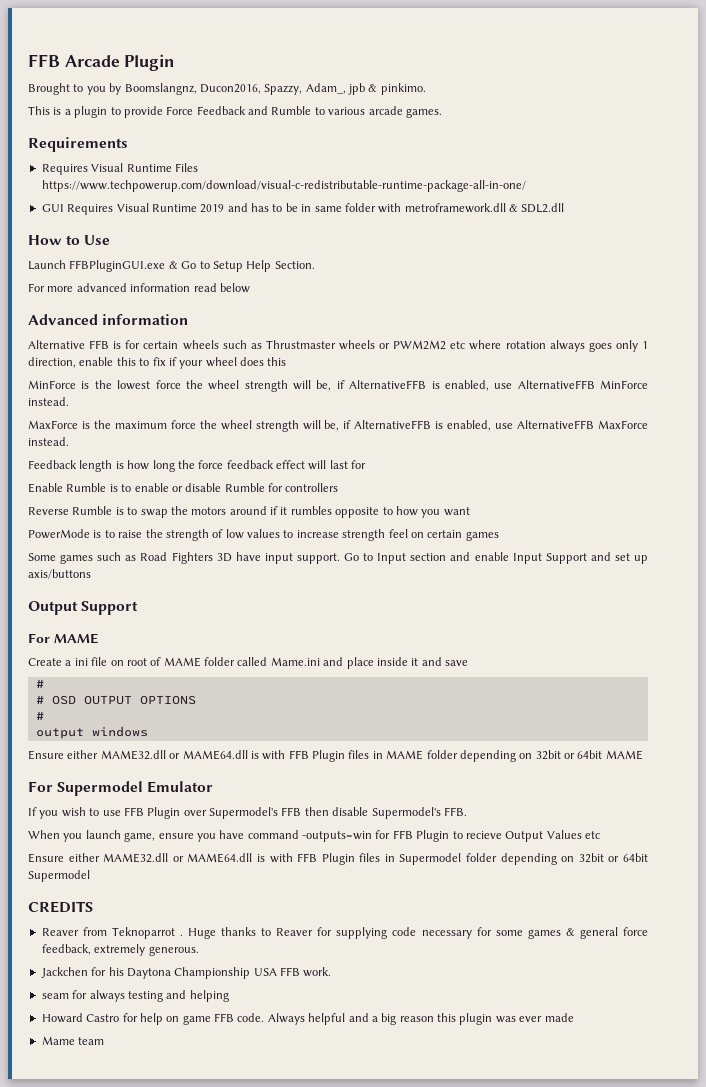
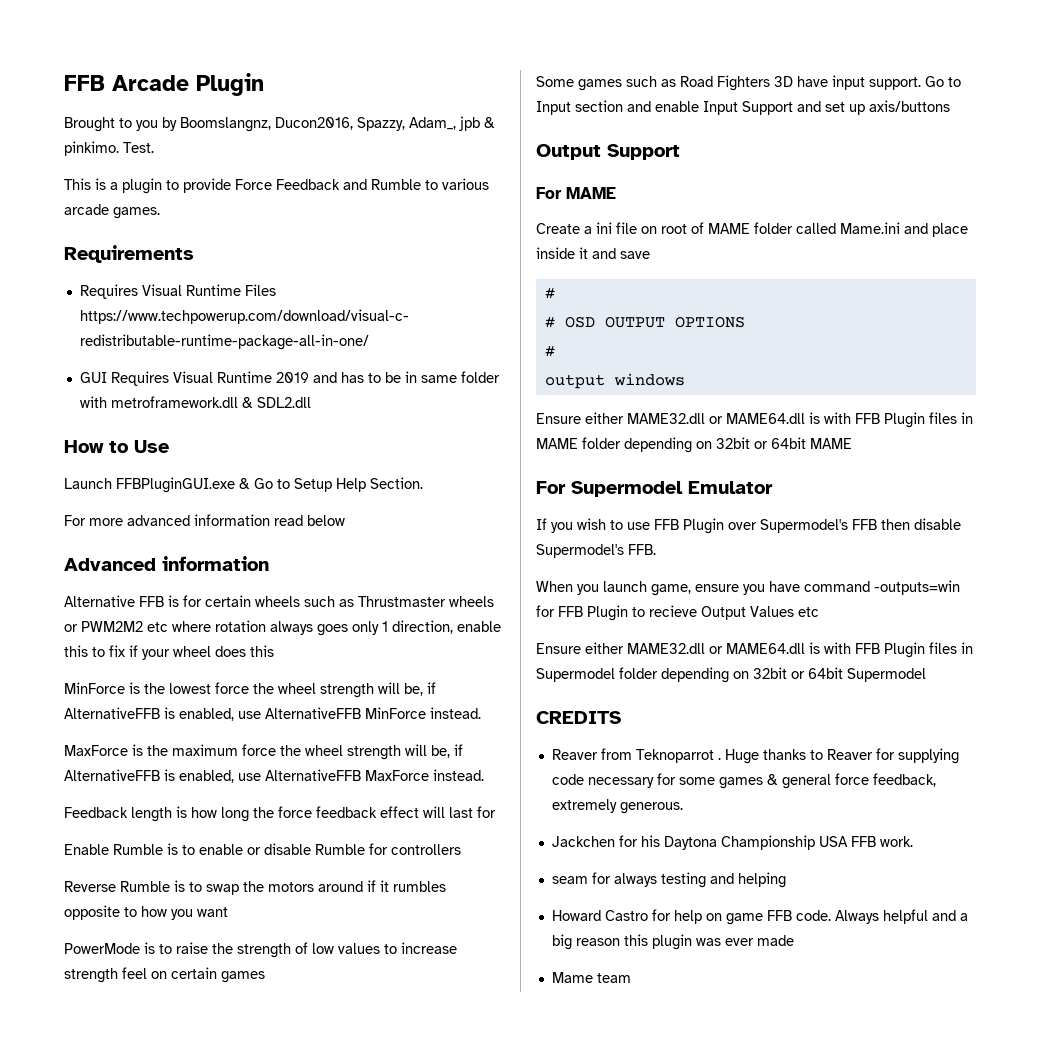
(426, 89) none -> [123,142,154,153] Test.

